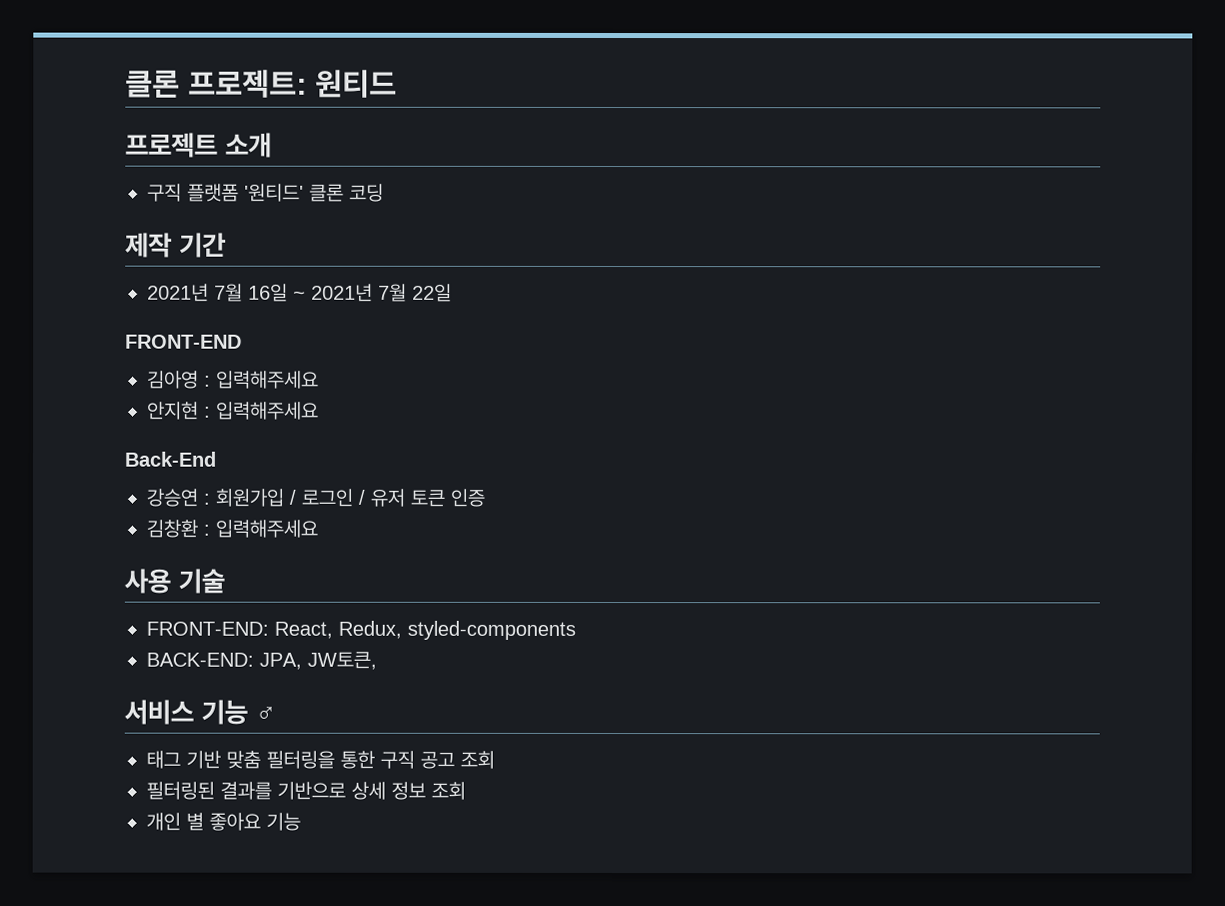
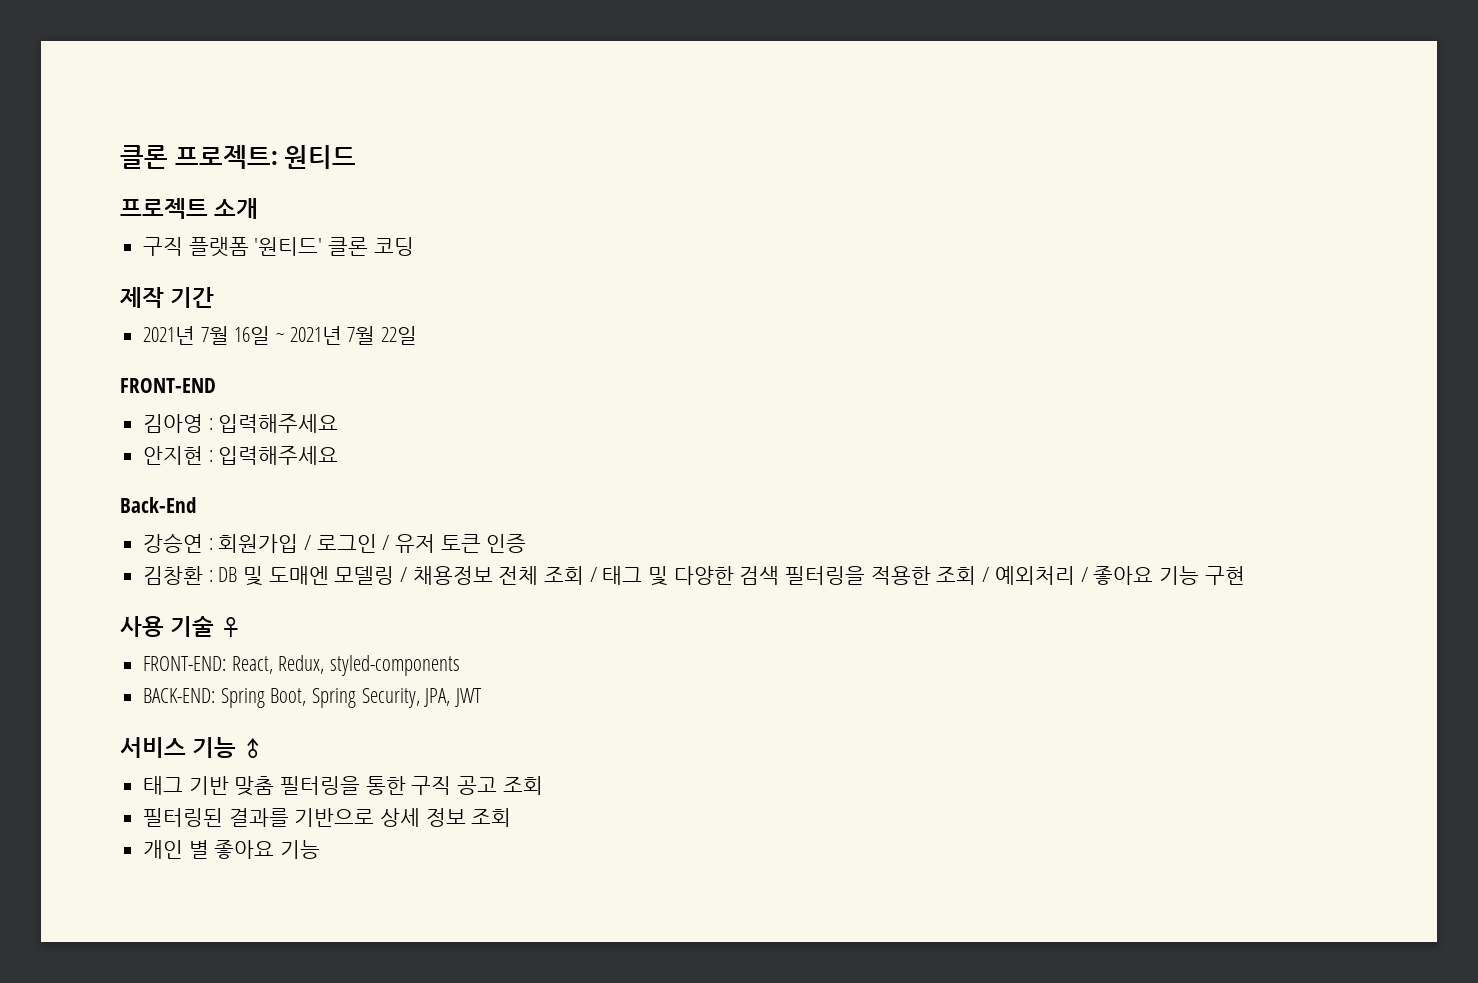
[215,519,318,538] 입력해주세요 -> [218,566,1245,586] DB 및 도매엔 모델링 / 채용정보 전체 조회 / 태그 및 다양한 검색 필터링을 적용한 조회 / 예외처리 / 좋아요 기능 구현
(225, 581) none -> [220,617,243,637] ♀
[259,651,377,670] JPA, JW토큰, -> [220,688,483,708] Spring Boot, Spring Security, JPA, JWT

